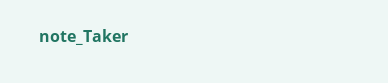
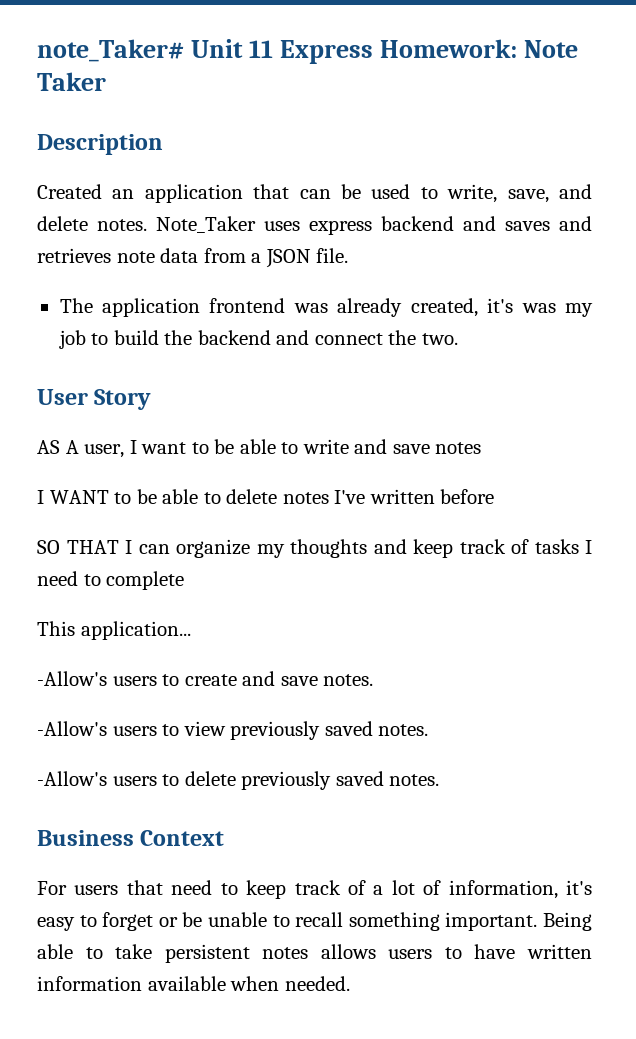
[39,29,128,45] note_Taker -> [37,39,579,64] [37,72,106,91] [37,134,163,155] [37,184,592,203] [37,216,592,235] [37,248,349,268] [59,298,594,317] [58,330,458,349] [37,389,152,410] [37,439,482,458] [37,489,495,504] [37,539,592,558] [37,571,185,590] [37,621,191,640] [37,671,374,686] [37,721,429,740] [37,771,440,790] [37,830,225,846] [37,880,593,899] [37,912,592,931] [37,944,592,963] [37,976,350,991] note_Taker# Unit 11 Express Homework: Note Taker // Description // Created an application that can be used to write, save, and delete notes. Note_Taker uses express backend and saves and retrieves note data from a JSON file. // The application frontend was already created, it's was my job to build the backend and connect the two. // User Story // AS A user, I want to be able to write and save notes // I WANT to be able to delete notes I've written before // SO THAT I can organize my thoughts and keep track of tasks I need to complete // This application... // -Allow's users to create and save notes. // -Allow's users to view previously saved notes. // -Allow's users to delete previously saved notes. // Business Context // For users that need to keep track of a lot of information, it's easy to forget or be unable to recall something important. Being able to take persistent notes allows users to have written information available when needed.

